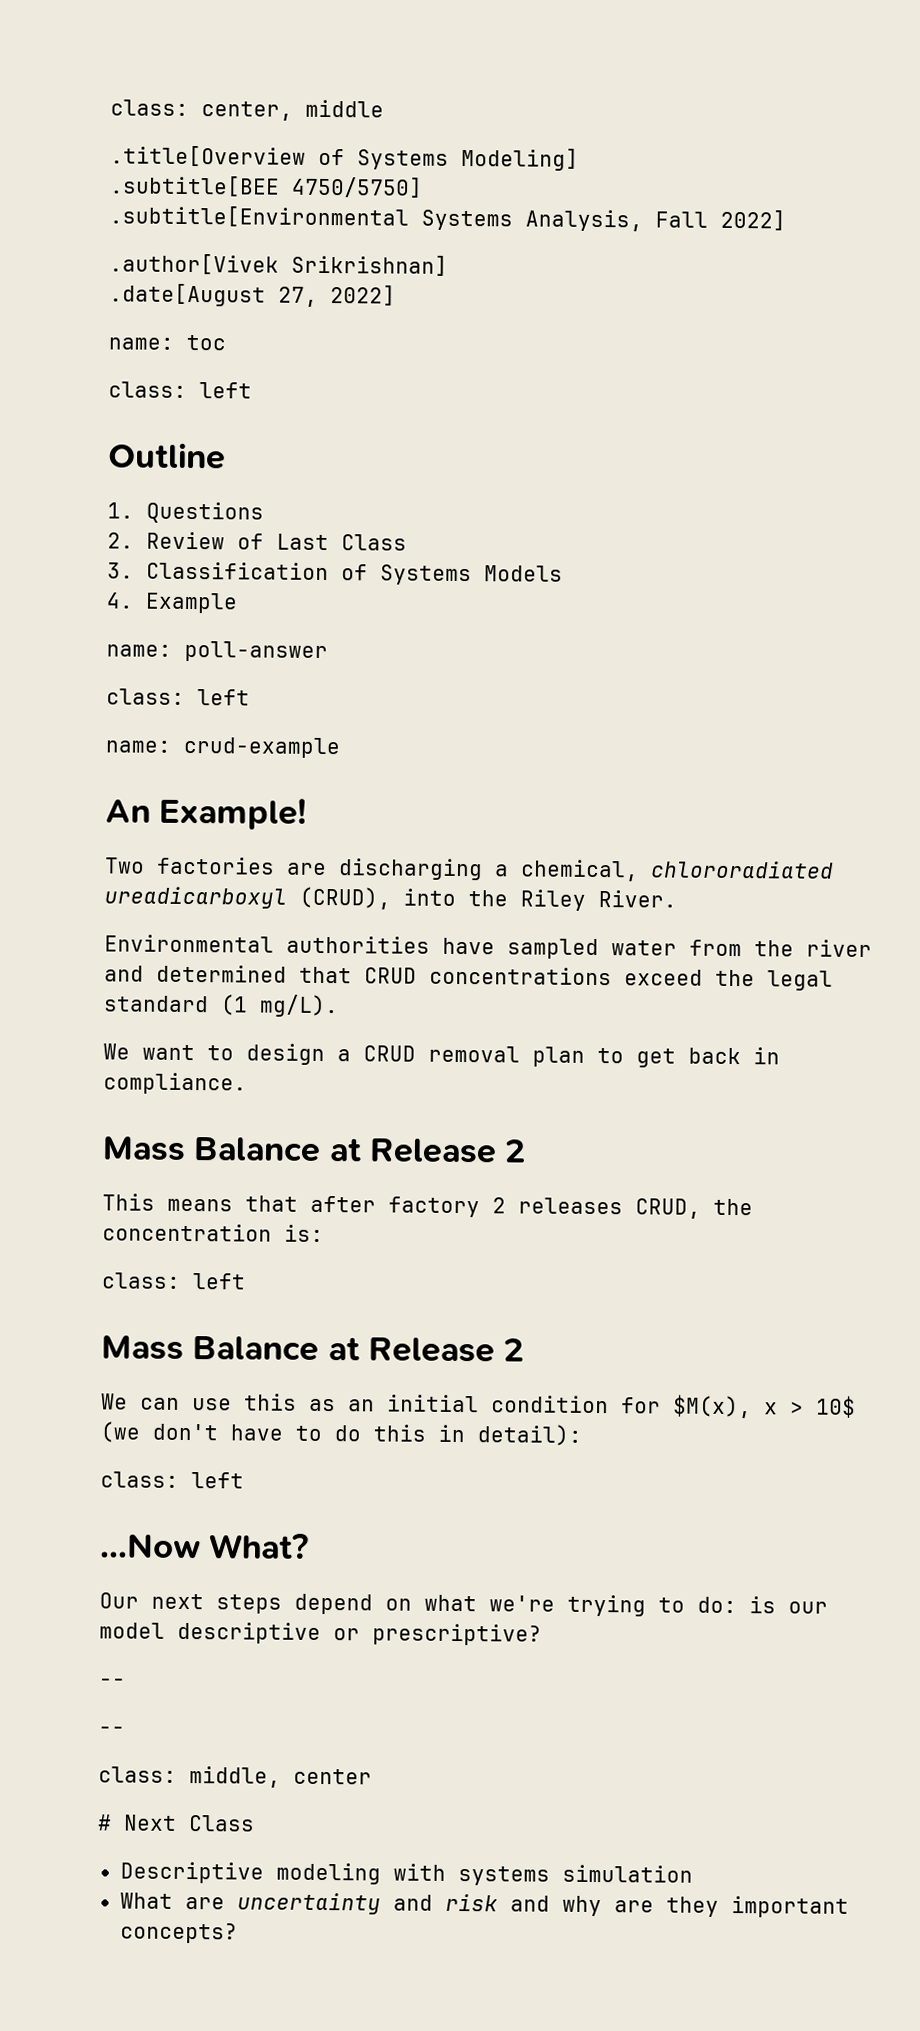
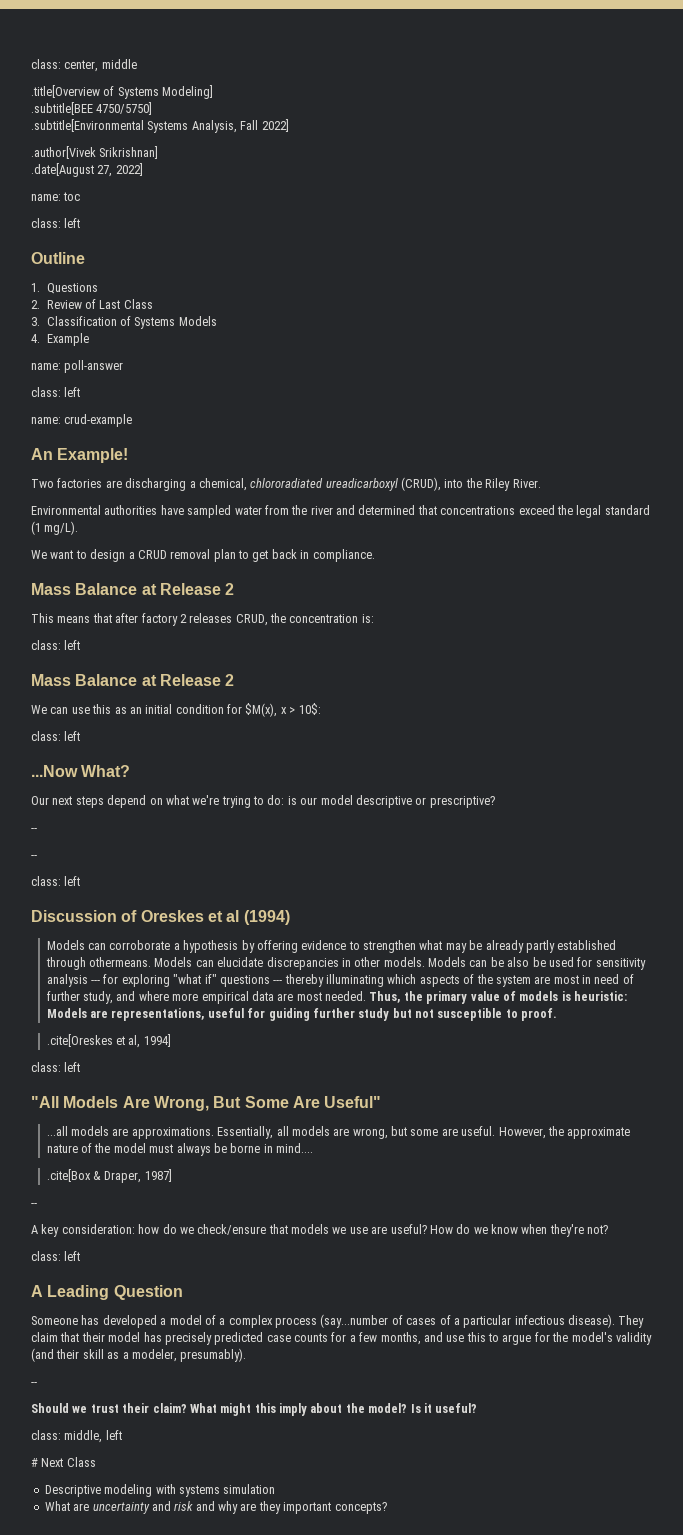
[364,967,417,984] CRUD -> (437, 510) none
[816,1395,856,1418] [100,1421,583,1446] 10$ (we don't have to do this in detail): -> [298,703,321,715] 10$:
(125, 1730) none -> [31,876,81,886] [31,910,290,925] [46,940,617,953] [45,957,646,970] [46,974,634,987] [46,991,628,1004] [46,1008,558,1021] [46,1034,171,1048] [31,1062,81,1072] [31,1096,382,1111] [46,1126,631,1139] [46,1143,314,1156] [46,1169,172,1183] [31,1203,37,1207] [31,1224,609,1237] [31,1251,81,1261] [31,1285,183,1300] [31,1314,645,1328] [31,1332,652,1345] [31,1348,247,1362] [31,1382,37,1386] [31,1403,478,1416] // class: left // Discussion of Oreskes et al (1994) // Models can corroborate a hypothesis by offering evidence to strengthen what may be already partly established through othermeans. Models can elucidate discrepancies in other models. Models can be also be used for sensitivity analysis --- for exploring "what if" questions --- thereby illuminating which aspects of the system are most in need of further study, and where more empirical data are most needed. Thus, the primary value of models is heuristic: Models are representations, useful for guiding further study but not susceptible to proof. // .cite[Oreskes et al, 1994] // class: left // "All Models Are Wrong, But Some Are Useful" // ...all models are approximations. Essentially, all models are wrong, but some are useful. However, the approximate nature of the model must always be borne in mind.... // .cite[Box & Draper, 1987] // -- // A key consideration: how do we check/ensure that models we use are useful? How do we know when they're not? // class: left // A Leading Question // Someone has developed a model of a complex process (say...number of cases of a particular infectious disease). They claim that their model has precisely predicted case counts for a few months, and use this to argue for the model's validity (and their skill as a modeler, presumably). // -- // Should we trust their claim? What might this imply about the model? Is it useful?
[293,1768,372,1785] center -> [105,1430,122,1440] left

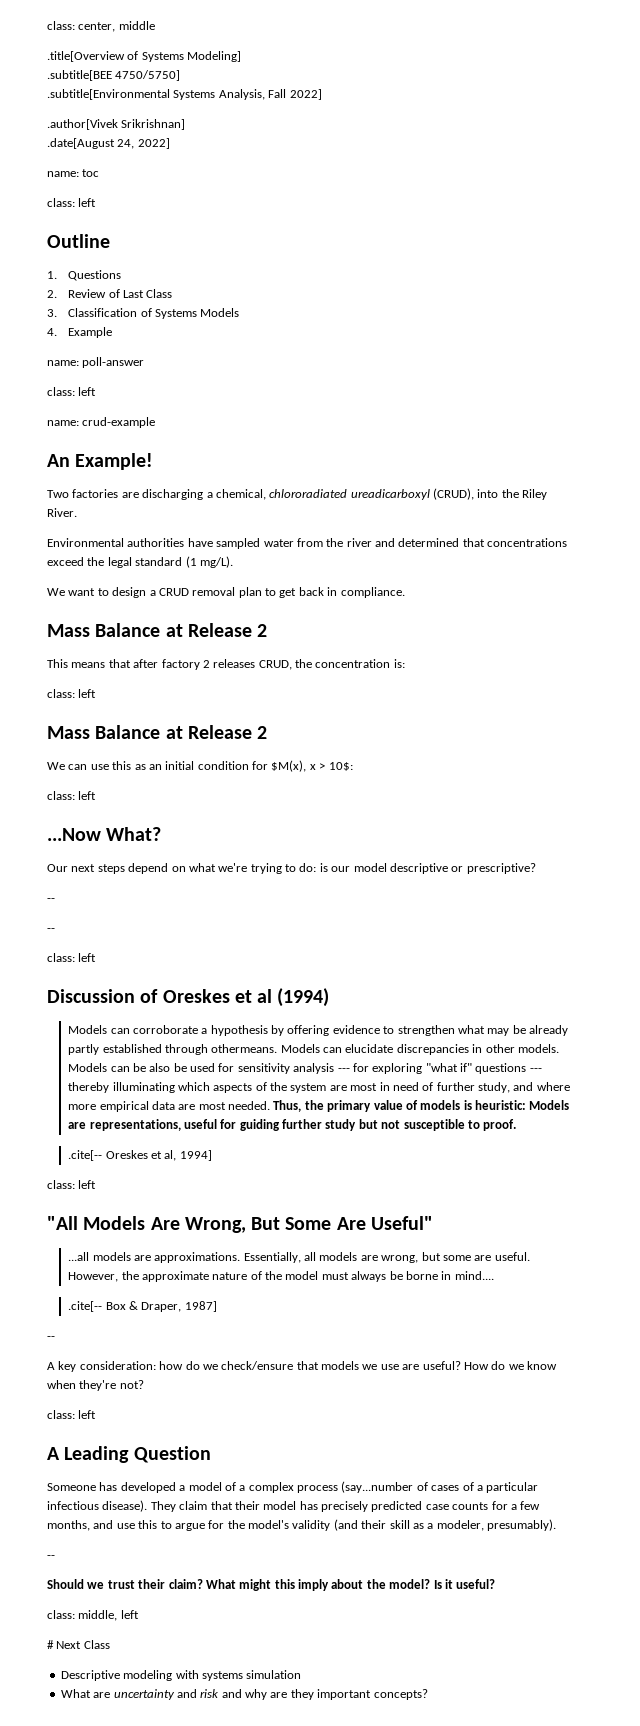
[97,165,113,177] 27, -> [117,139,135,149] 24,
[46,1034,113,1047] .cite[Oreskes -> [68,1150,148,1161] .cite[-- Oreskes
[46,1169,91,1182] .cite[Box -> [68,1301,126,1312] .cite[-- Box

